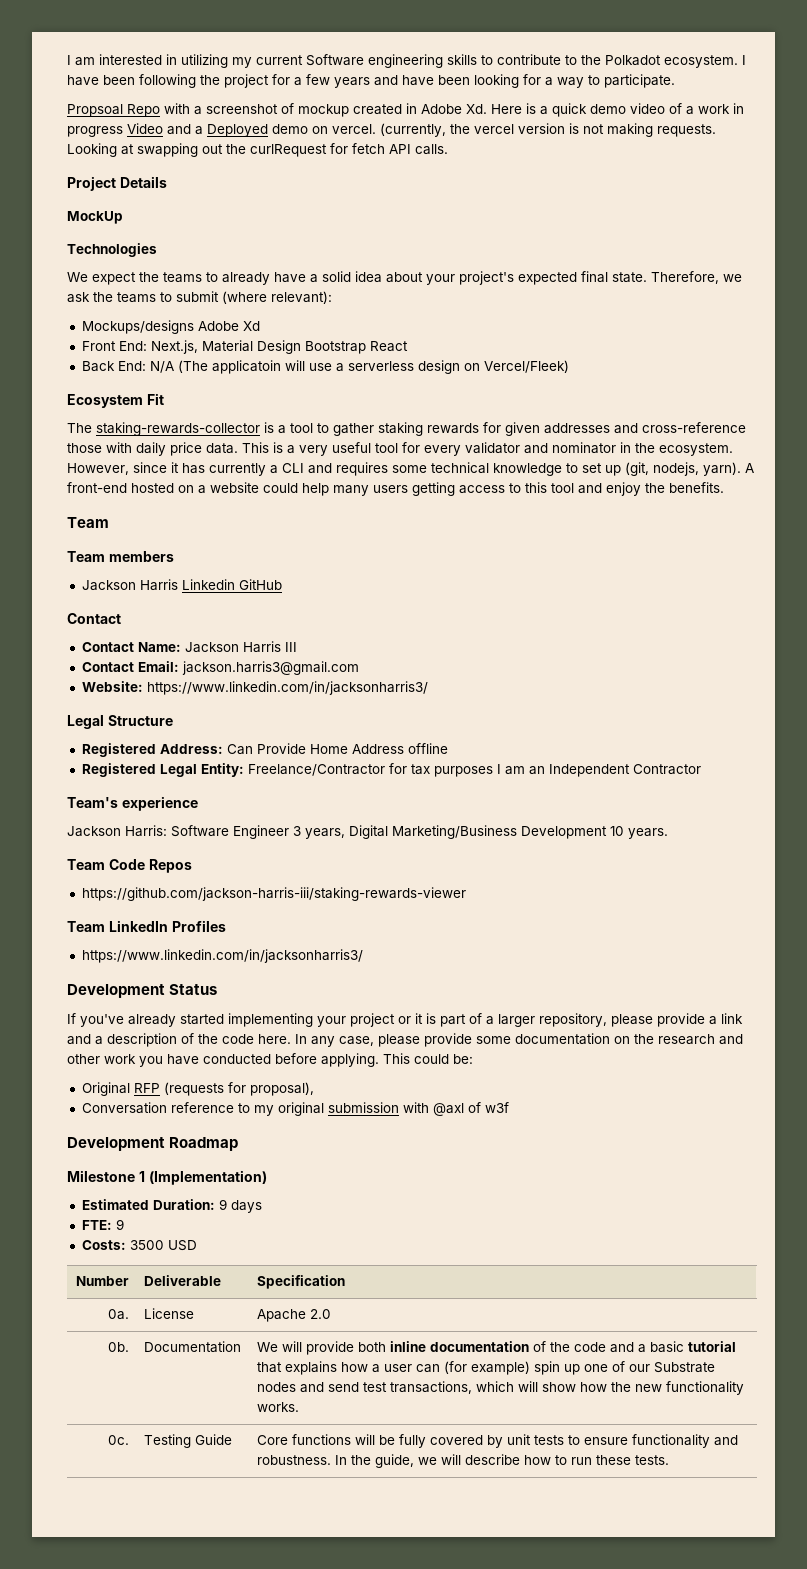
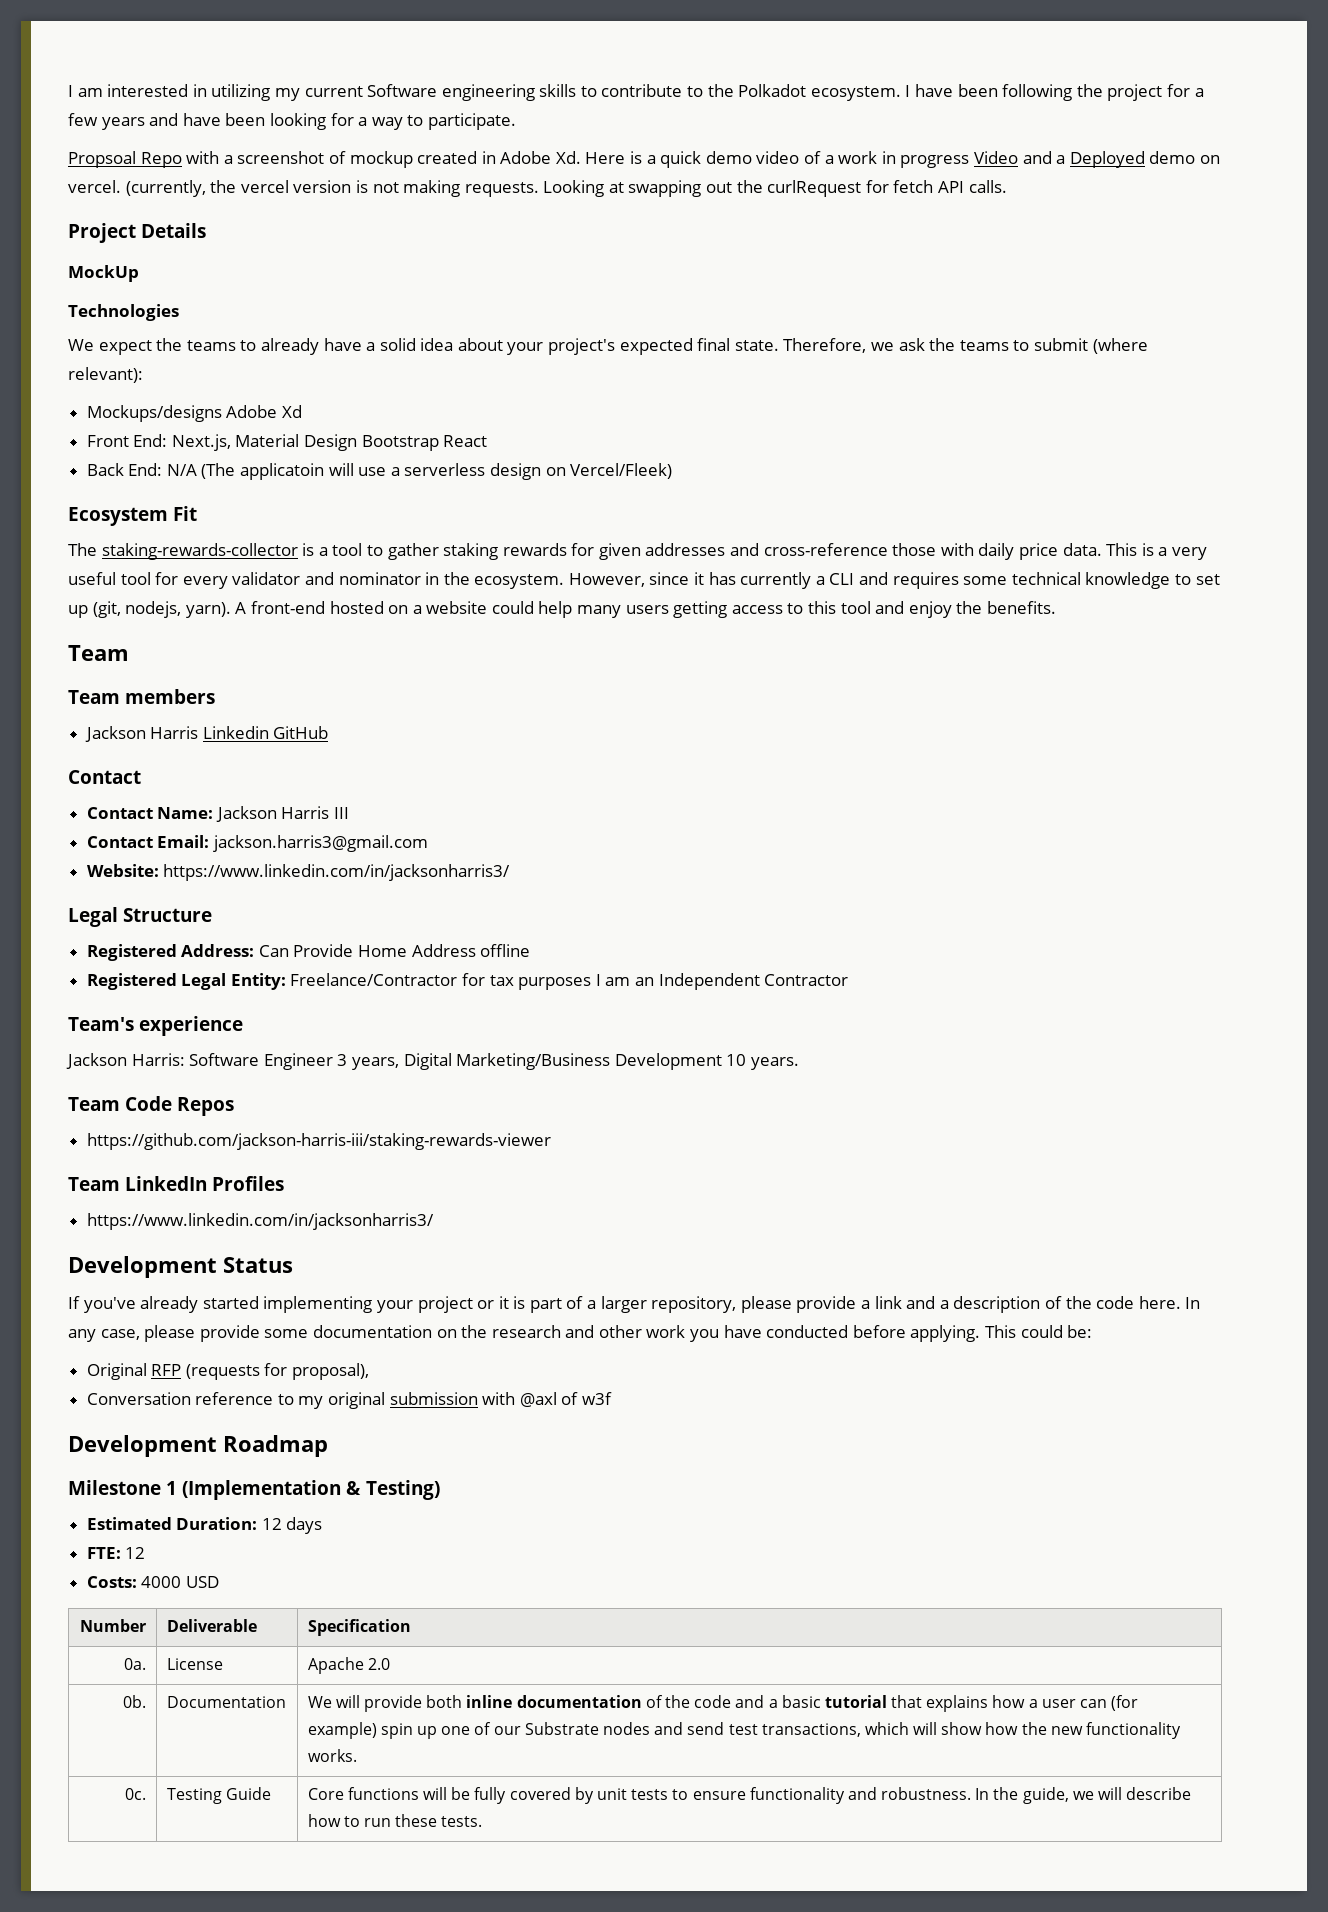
[148,1170,267,1185] (Implementation) -> [182,1480,440,1500] (Implementation & Testing)
[218,1199,227,1210] 9 -> [261,1518,282,1530] 12
[115,1219,124,1230] 9 -> [125,1547,146,1559] 12
[129,1240,164,1250] 3500 -> [141,1576,182,1588] 4000

